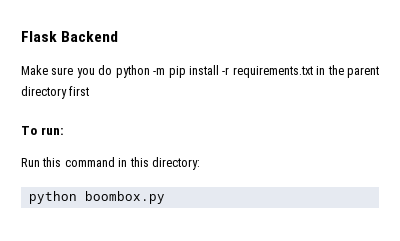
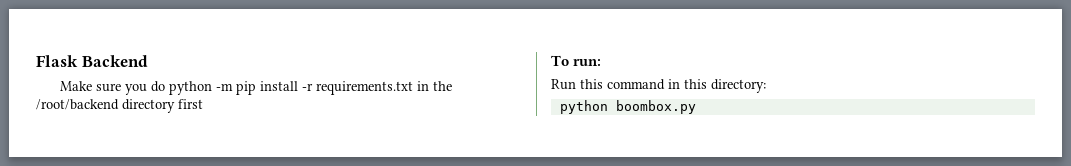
[347,66,380,78] parent -> [36,99,119,110] /root/backend

